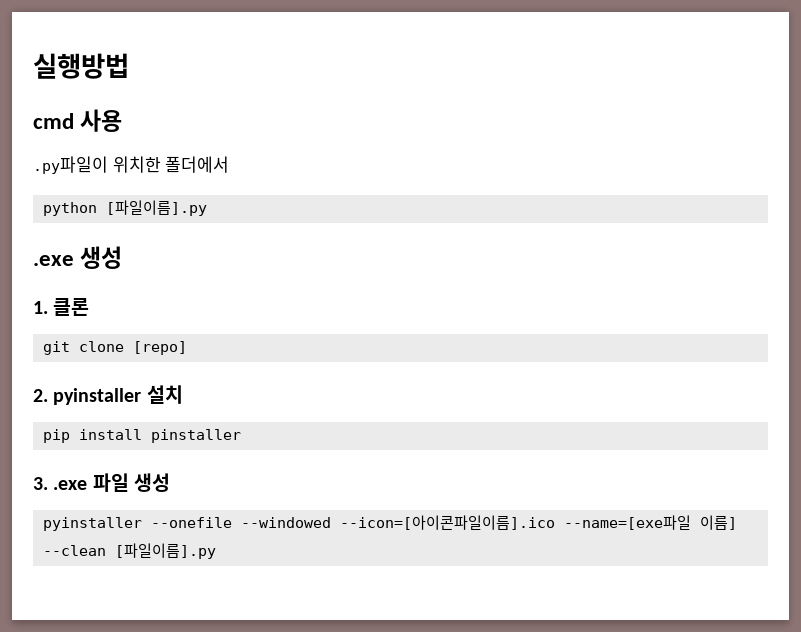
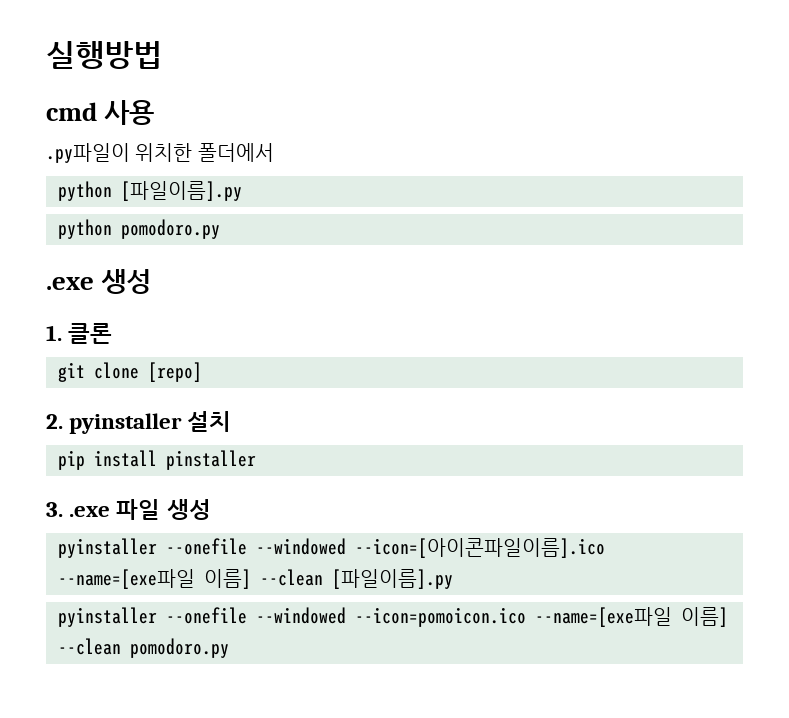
(208, 208) none -> [58,219,220,239] // python pomodoro.py
(217, 551) none -> [58,607,728,627] [58,638,229,658] // pyinstaller --onefile --windowed --icon=pomoicon.ico --name=[exe파일 이름] --clean pomodoro.py

